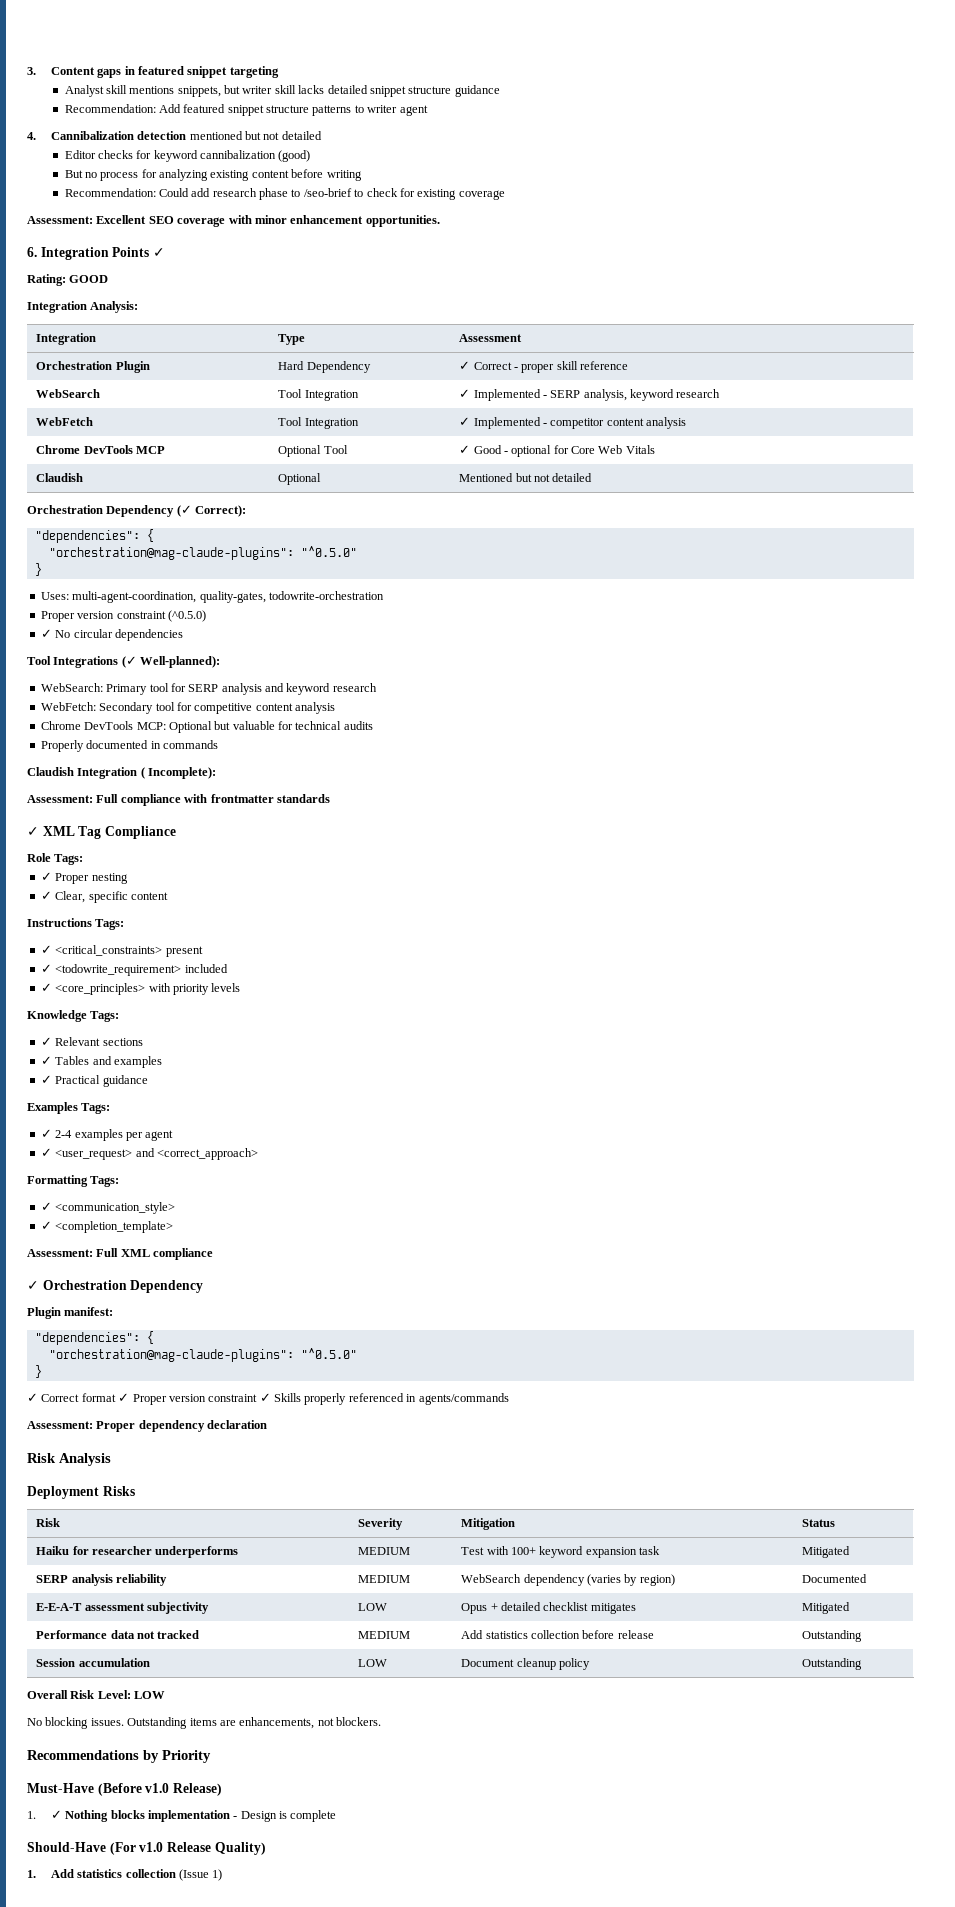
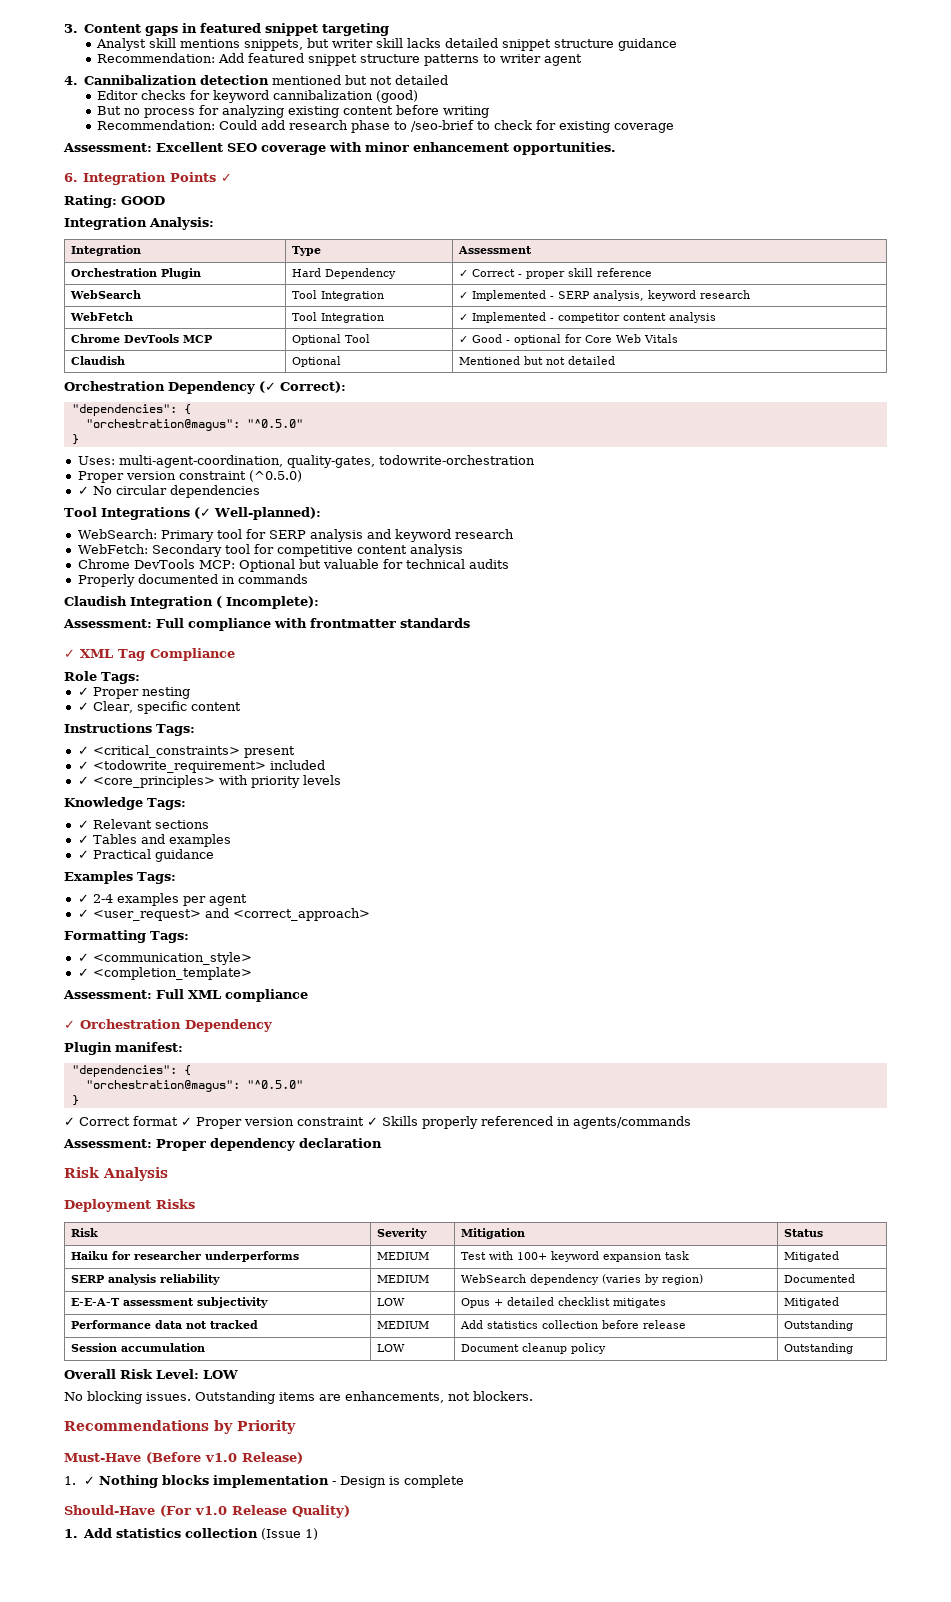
[48,547,294,560] "orchestration@mag-claude-plugins": -> [85,419,240,431] "orchestration@magus":
[48,1349,294,1362] "orchestration@mag-claude-plugins": -> [85,1080,240,1092] "orchestration@magus":

